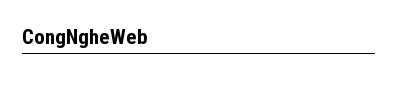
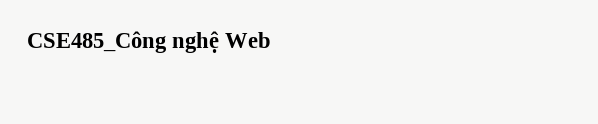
[22,29,148,48] CongNgheWeb -> [27,31,272,53] CSE485_Công nghệ Web

